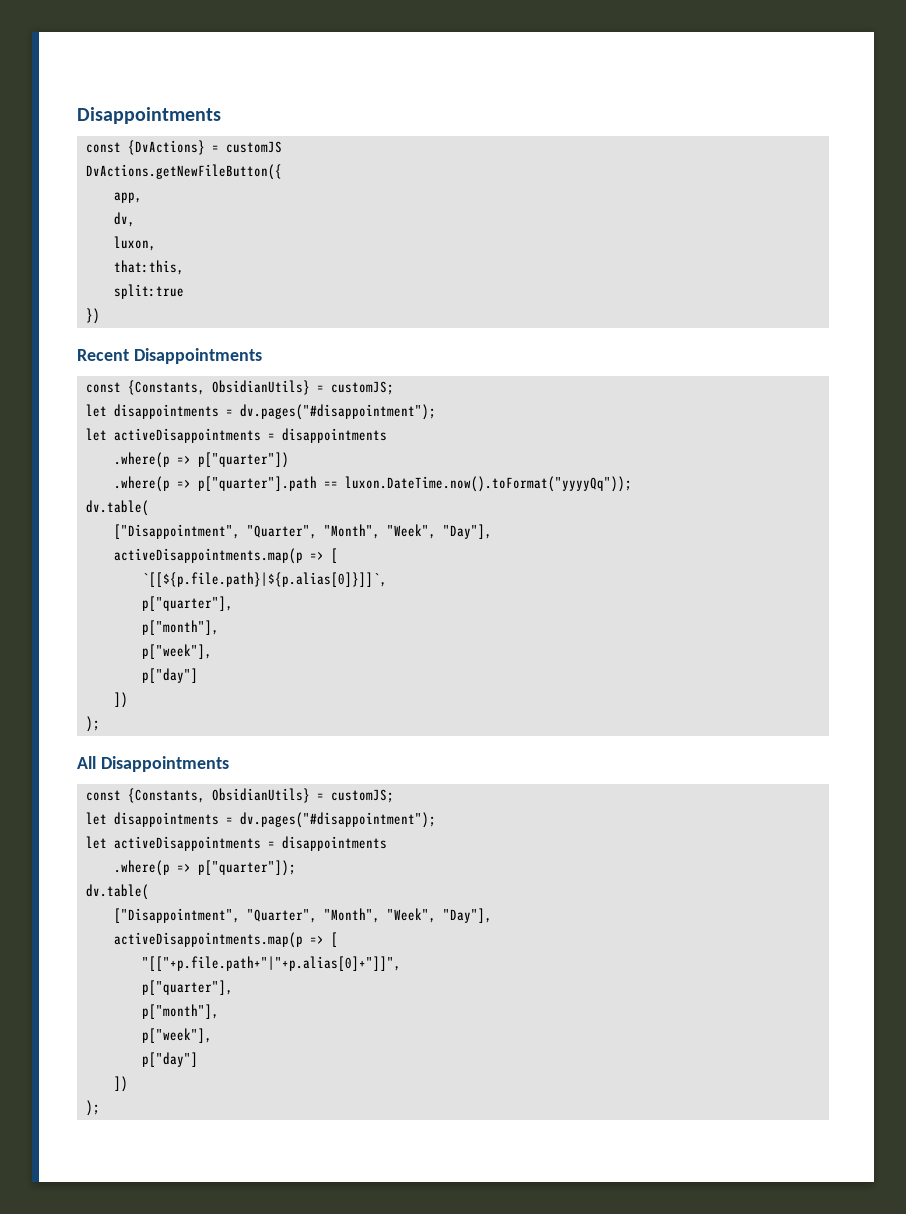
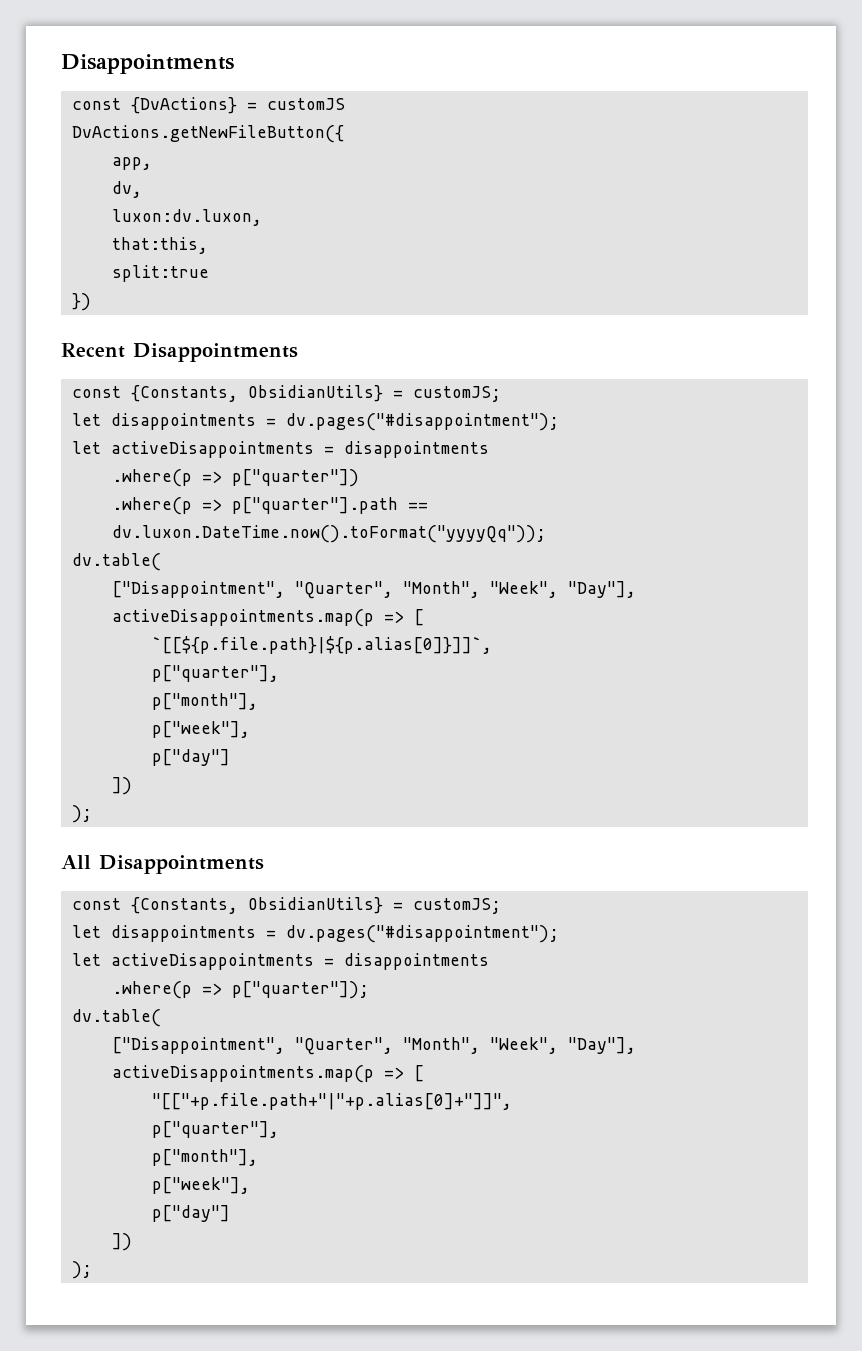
[114,236,157,251] luxon, -> [111,209,262,226] luxon:dv.luxon,
[345,476,633,492] luxon.DateTime.now().toFormat("yyyyQq")); -> [111,525,546,543] dv.luxon.DateTime.now().toFormat("yyyyQq"));

